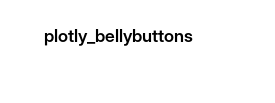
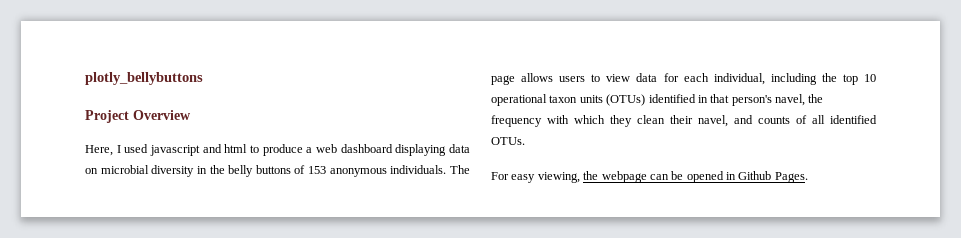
(193, 37) none -> [85,110,191,123] [85,144,470,156] [85,165,470,177] [491,73,876,85] [491,94,824,106] [491,115,877,127] [491,137,525,145] [491,171,808,183] // Project Overview // Here, I used javascript and html to produce a web dashboard displaying data on microbial diversity in the belly buttons of 153 anonymous individuals. The page allows users to view data for each individual, including the top 10 operational taxon units (OTUs) identified in that person's navel, the frequency with which they clean their navel, and counts of all identified OTUs. // For easy viewing, the webpage can be opened in Github Pages.

